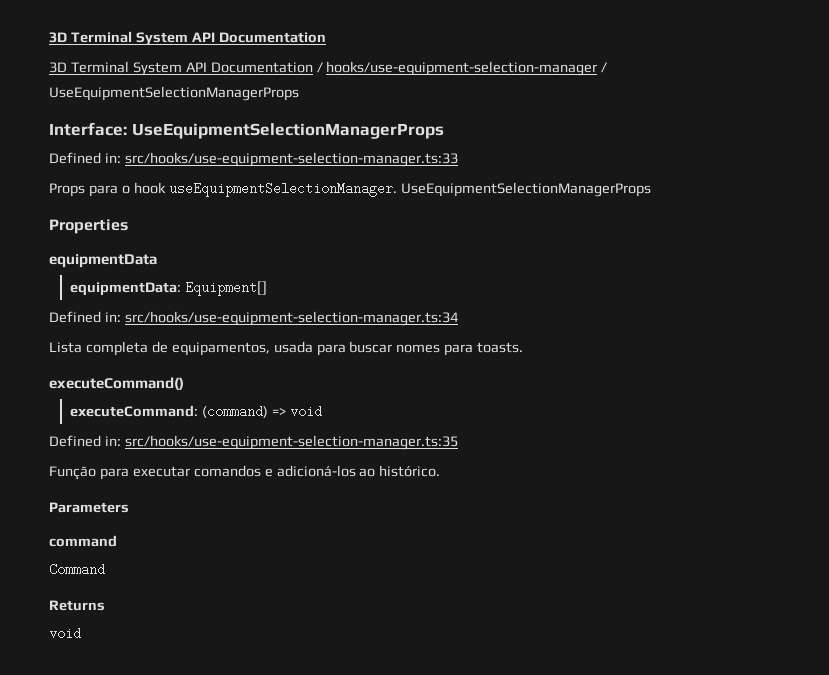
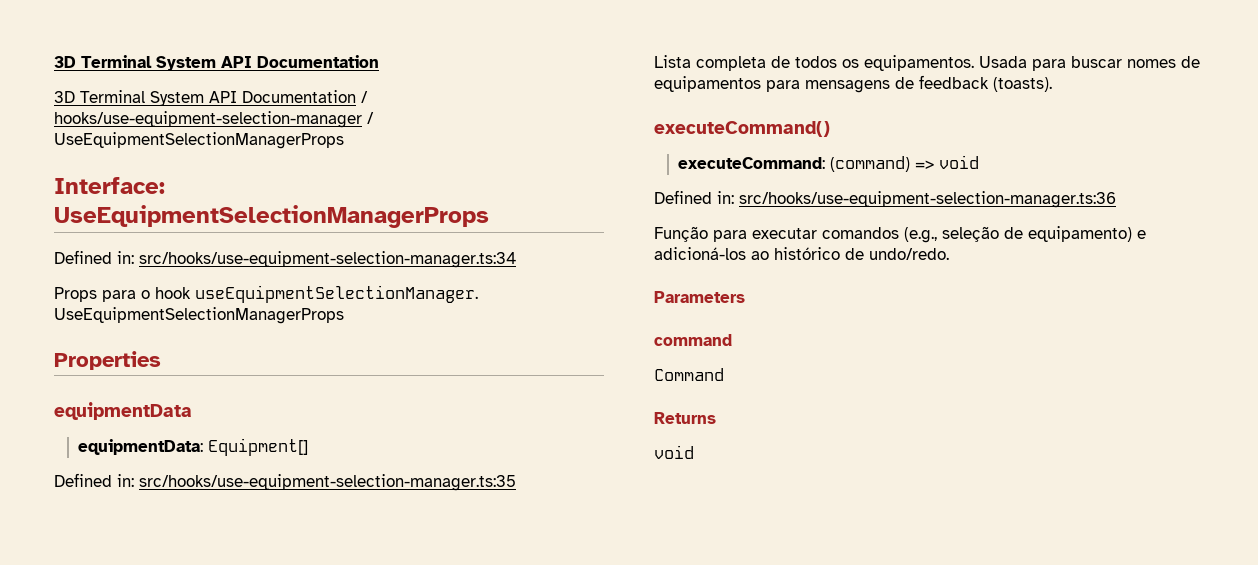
[124,152,458,167] src/hooks/use-equipment-selection-manager.ts:33 -> [139,251,516,268] src/hooks/use-equipment-selection-manager.ts:34
[124,311,458,326] src/hooks/use-equipment-selection-manager.ts:34 -> [139,474,516,491] src/hooks/use-equipment-selection-manager.ts:35
[171,341,524,356] equipamentos, usada para buscar nomes para toasts. -> [795,55,1200,71] [654,75,1052,93] todos os equipamentos. Usada para buscar nomes de equipamentos para mensagens de feedback (toasts).
[124,435,458,450] src/hooks/use-equipment-selection-manager.ts:35 -> [739,191,1116,208] src/hooks/use-equipment-selection-manager.ts:36
[264,465,441,477] e adicioná-los ao histórico. -> [904,226,1146,243] [654,247,949,260] (e.g., seleção de equipamento) e adicioná-los ao histórico de undo/redo.

